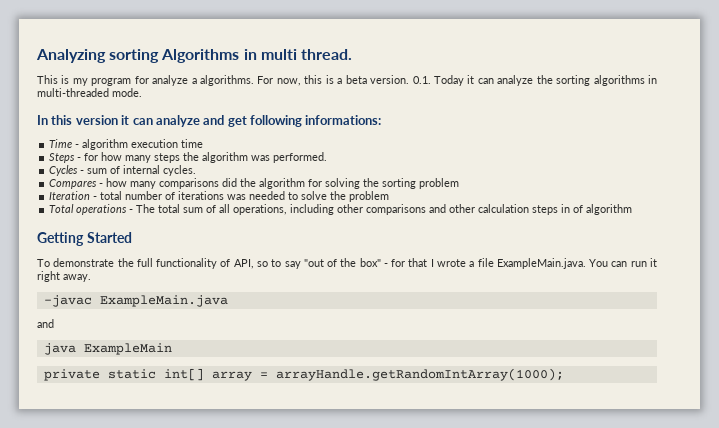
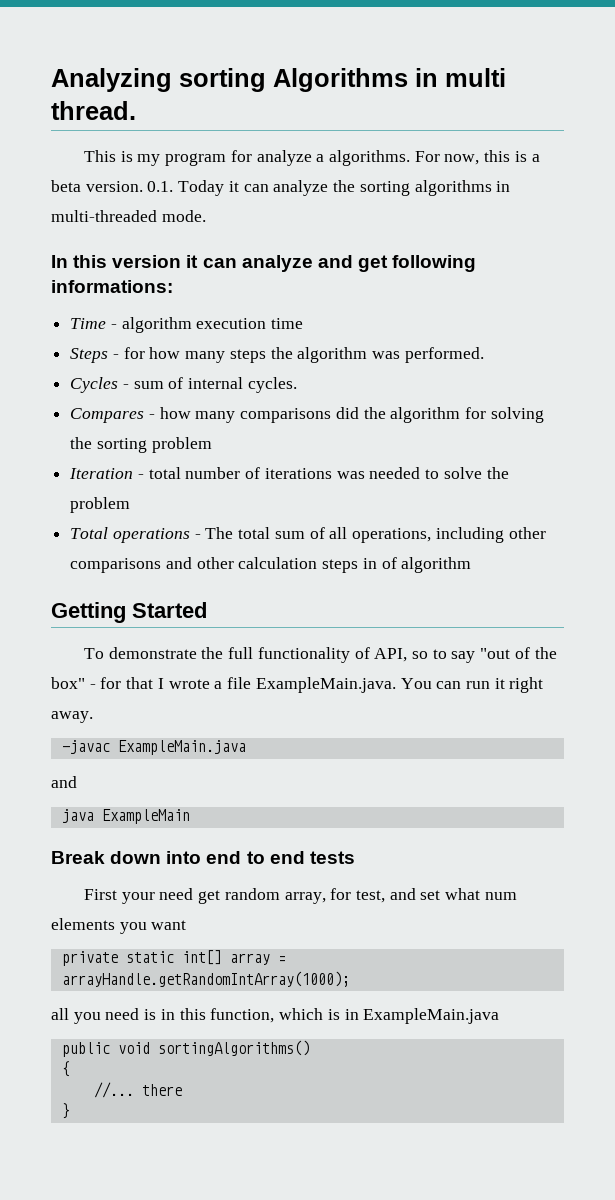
(172, 349) none -> [51,851,355,864] [83,888,517,904] [51,918,187,934] // Break down into end to end tests // First your need get random array, for test, and set what num elements you want
(564, 374) none -> [51,1008,500,1024] [61,1040,310,1057] [61,1061,70,1077] [93,1082,182,1098] [61,1103,70,1119] // all you need is in this function, which is in ExampleMain.java // public void sortingAlgorithms() // { // //... there // }

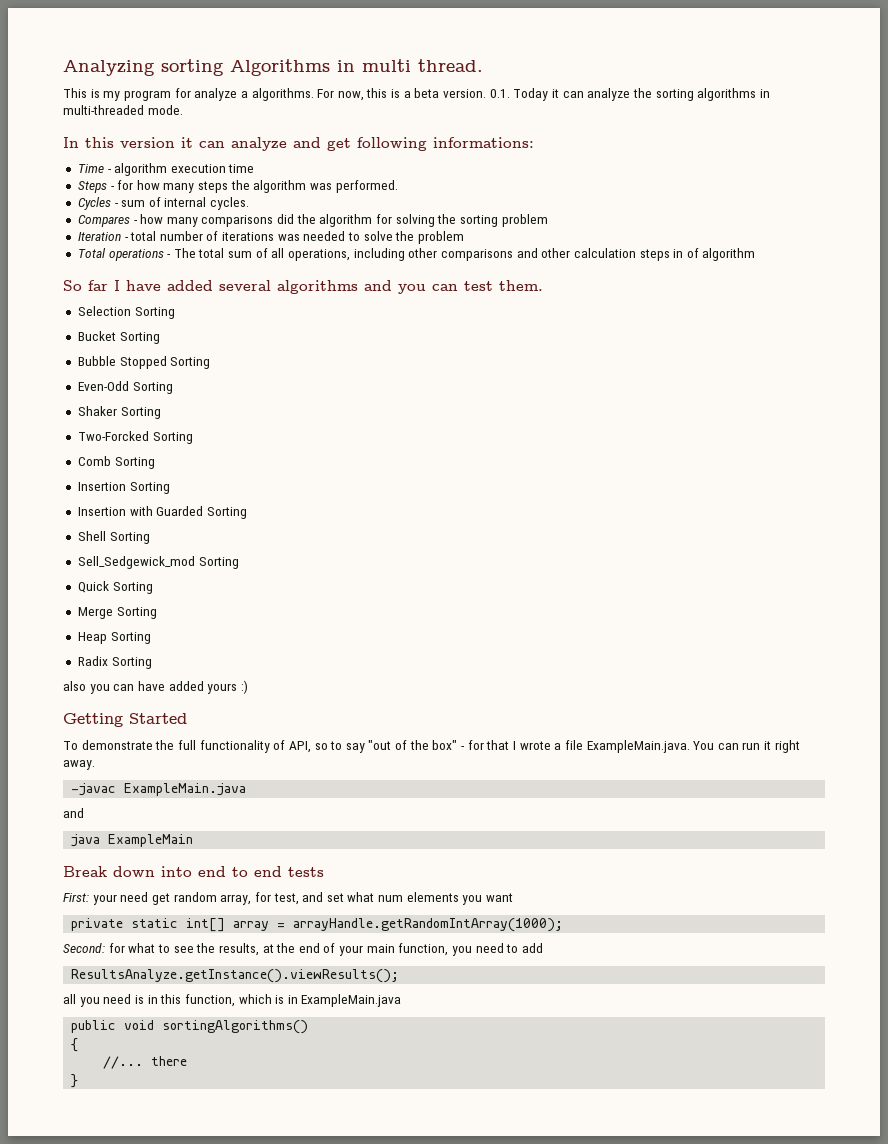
(472, 565) none -> [63,280,543,294] [77,306,175,319] [77,331,160,344] [77,356,211,369] [77,381,173,394] [77,406,161,419] [77,431,193,444] [77,456,155,469] [77,482,170,494] [77,506,247,519] [77,531,150,544] [77,556,239,569] [77,581,153,594] [77,607,157,619] [77,632,151,644] [77,656,152,669] [63,680,248,694] // So far I have added several algorithms and you can test them. // Selection Sorting // Bucket Sorting // Bubble Stopped Sorting // Even-Odd Sorting // Shaker Sorting // Two-Forcked Sorting // Comb Sorting // Insertion Sorting // Insertion with Guarded Sorting // Shell Sorting // Sell_Sedgewick_mod Sorting // Quick Sorting // Merge Sorting // Heap Sorting // Radix Sorting // also you can have added yours :)
[83,889,117,900] First -> [63,893,89,902] First:
(350, 979) none -> [63,943,543,956] [71,969,400,983] // Second: for what to see the results, at the end of your main function, you need to add // ResultsAnalyze.getInstance().viewResults();

